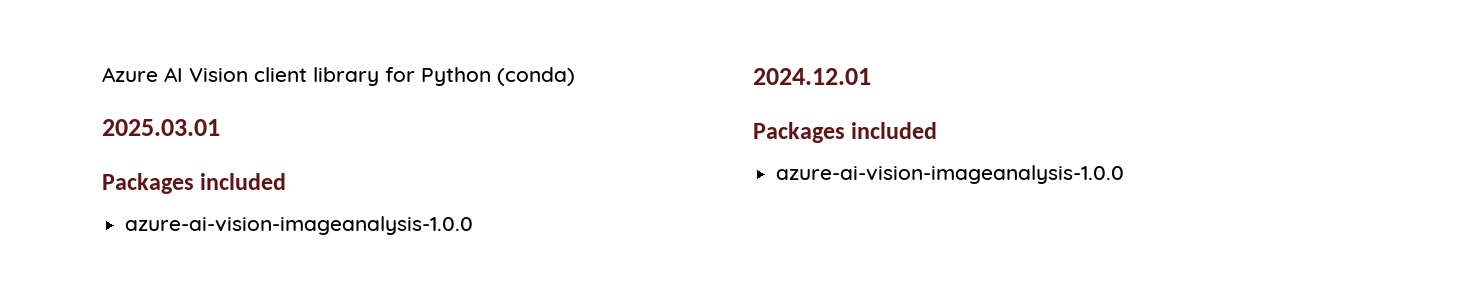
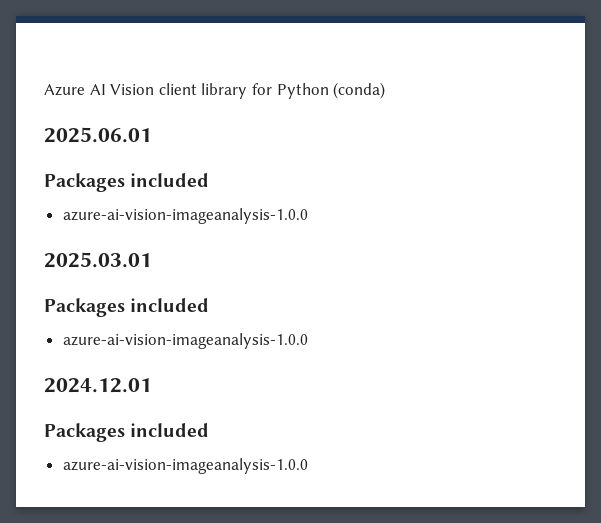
(575, 76) none -> [44,127,152,143] [44,173,210,192] [62,208,308,224] // 2025.06.01 // Packages included // azure-ai-vision-imageanalysis-1.0.0

